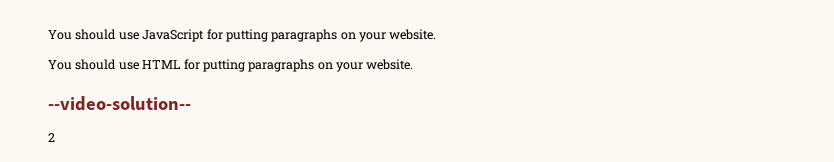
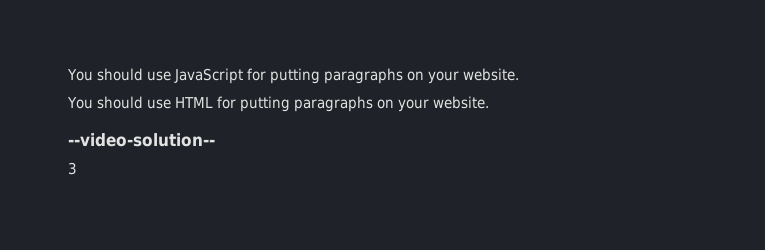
[48,133,55,142] 2 -> [68,162,77,175] 3

